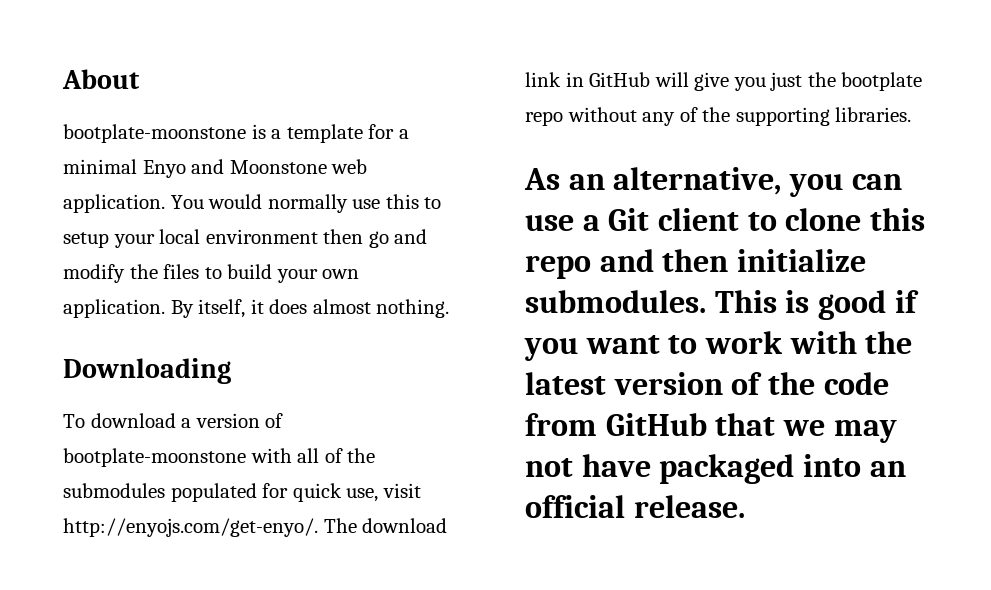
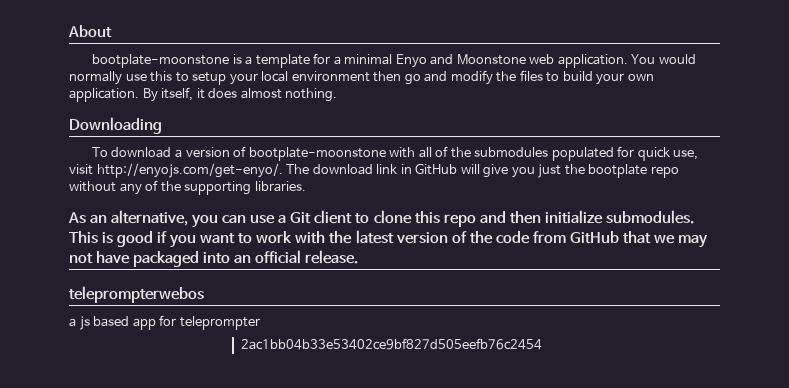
(745, 506) none -> [69,286,204,303] [69,315,260,330] [241,338,543,350] // teleprompterwebos // a js based app for teleprompter // 2ac1bb04b33e53402ce9bf827d505eefb76c2454

